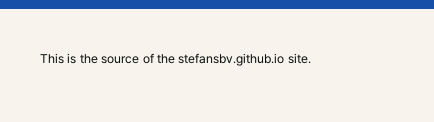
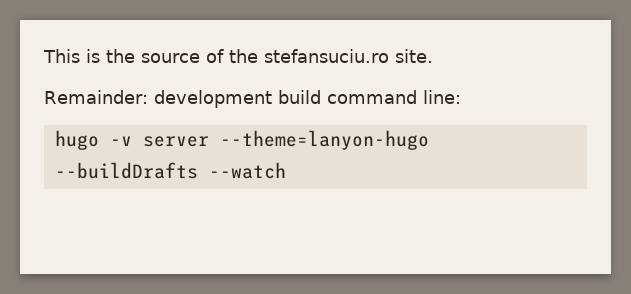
[178,53,285,66] stefansbv.github.io -> [264,49,389,63] stefansuciu.ro
(311, 58) none -> [44,90,461,108] [54,130,429,150] [54,162,286,179] // Remainder: development build command line: // hugo -v server --theme=lanyon-hugo --buildDrafts --watch

